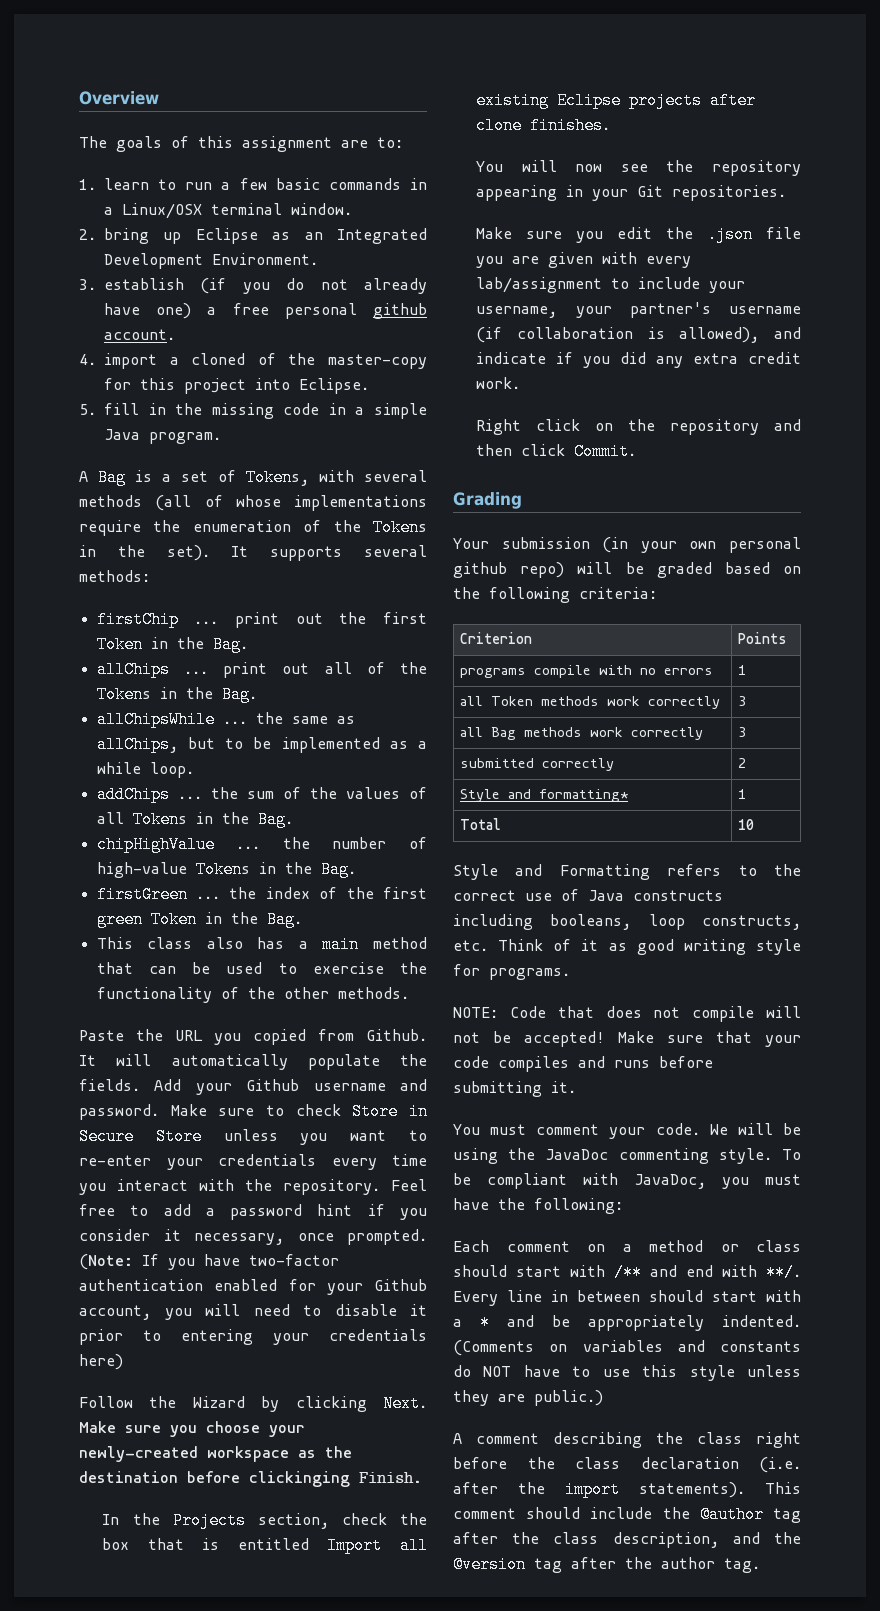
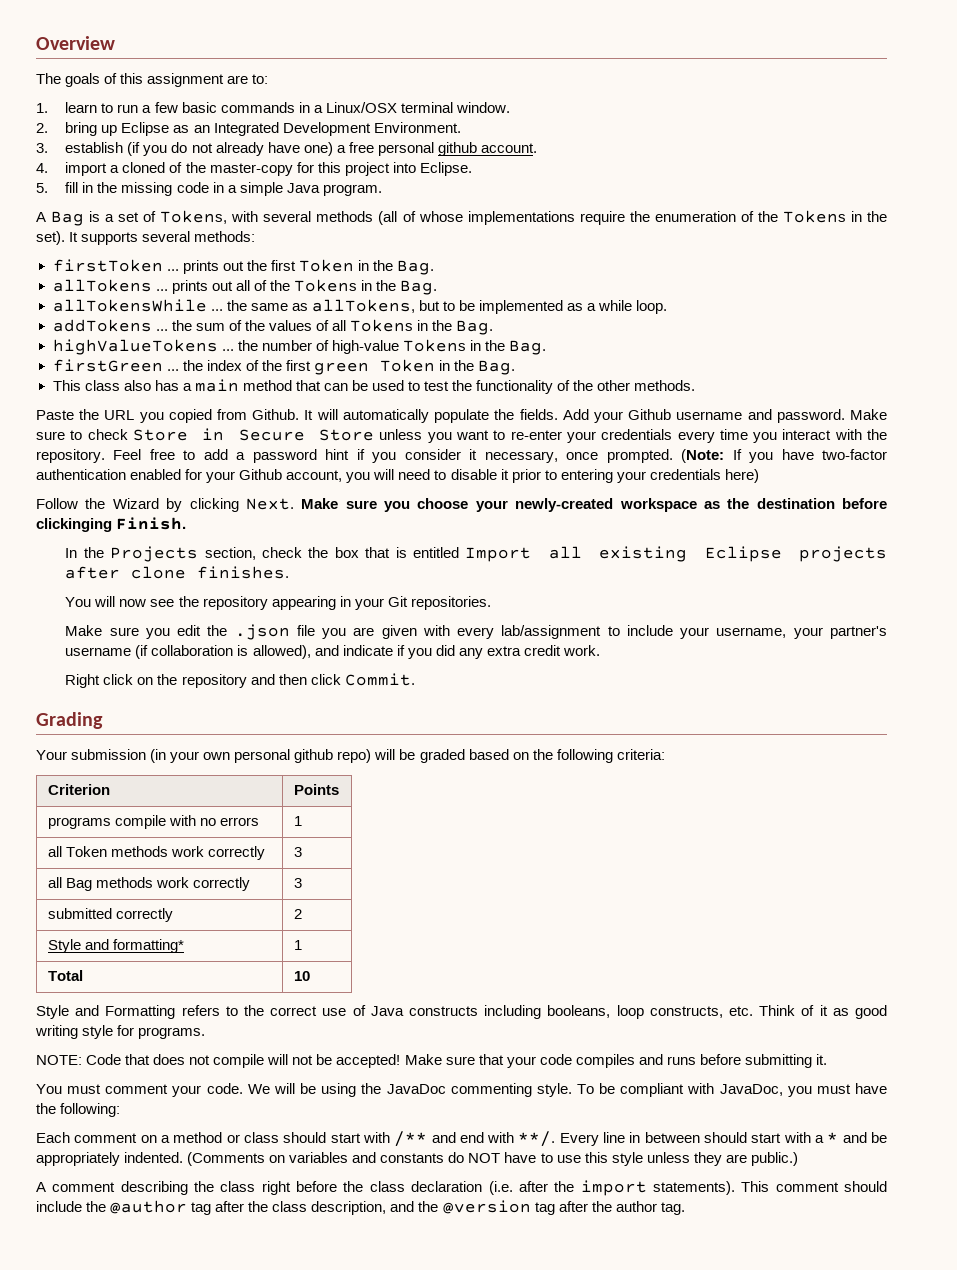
[96,611,279,628] firstChip ... print -> [52,259,219,274] firstToken ... prints
[96,661,268,678] allChips ... print -> [52,279,208,294] allTokens ... prints
[96,711,215,728] allChipsWhile -> [52,299,207,312] allTokensWhile
[96,736,178,753] allChips, -> [311,299,415,313] allTokens,
[96,786,170,803] addChips -> [52,319,152,332] addTokens
[96,836,215,853] chipHighValue -> [52,339,218,355] highValueTokens
[312,962,384,974] exercise -> [424,381,450,391] test

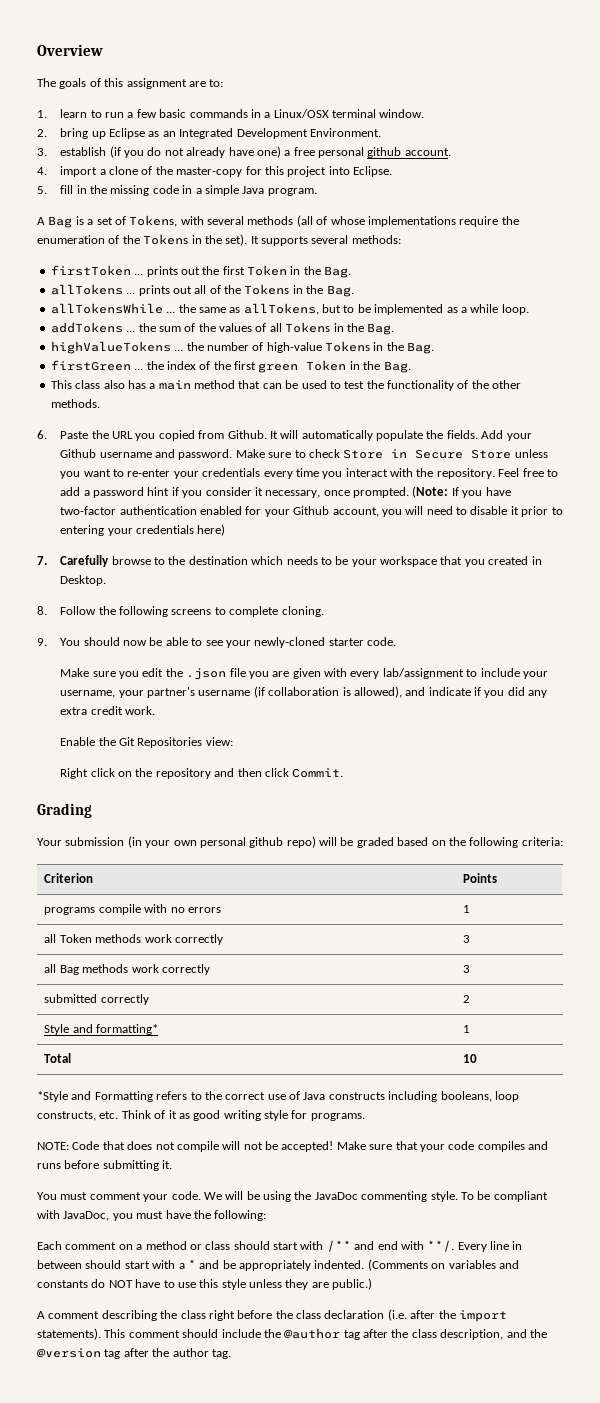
[122,162,166,173] cloned -> [109,166,139,175] clone
(696, 385) none -> [37,430,47,439] 6.
[36,498,887,512] [36,517,187,532] [65,546,888,562] [65,566,290,579] [65,596,491,610] Follow the Wizard by clicking Next. Make sure you choose your newly-created workspace as the destination before clickinging Finish. // In the Projects section, check the box that is entitled Import all existing Eclipse projects after clone finishes. // You will now see the repository appearing in your Git repositories. -> [37,555,542,567] [60,575,107,586] [37,606,324,617] [37,637,397,648] 7. Carefully browse to the destination which needs to be your workspace that you created in Desktop. // 8. Follow the following screens to complete cloning. // 9. You should now be able to see your newly-cloned starter code.
(600, 650) none -> [60,737,233,748] // Enable the Git Repositories view:
[36,1005,69,1019] Style -> [37,1091,68,1102] *Style

